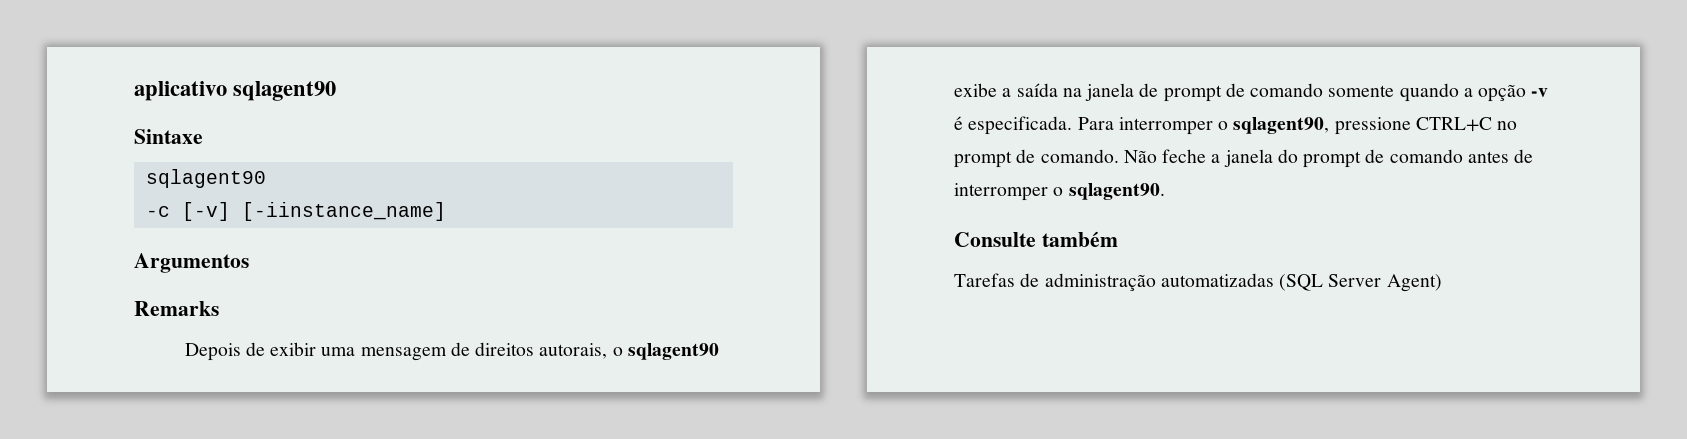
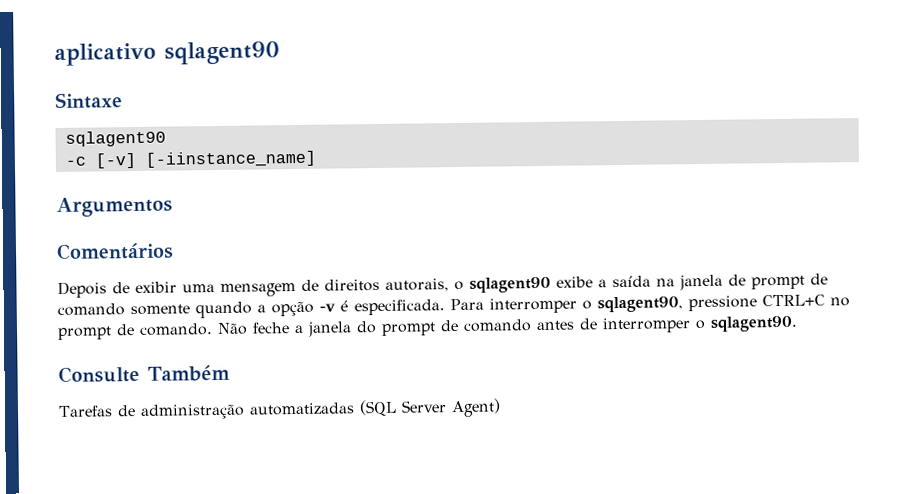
[134,301,219,316] Remarks -> [56,242,174,260] Comentários
[1041,231,1118,247] também -> [147,364,230,382] Também

